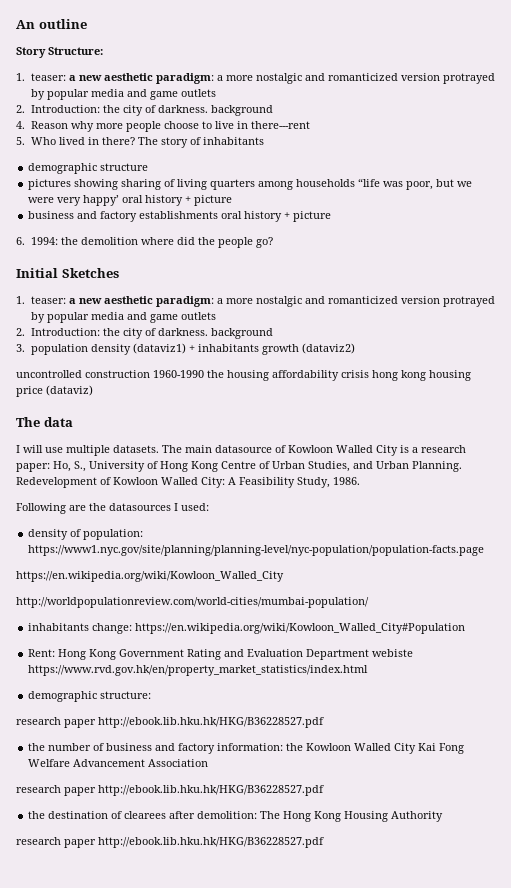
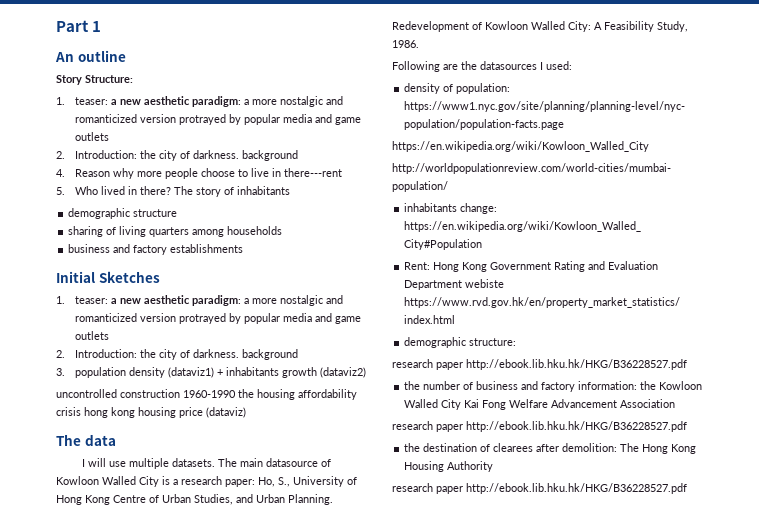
(16, 24) none -> [56,20,102,32] Part 1 //
[28,179,119,190] pictures showing -> (178, 213) none
[358,178,473,190] [28,195,233,206] [28,211,332,222] [16,237,273,248] “life was poor, but we were very happy’ oral history + picture // business and factory establishments oral history + picture // 6. 1994: the demolition where did the people go? -> [68,244,244,255] // business and factory establishments

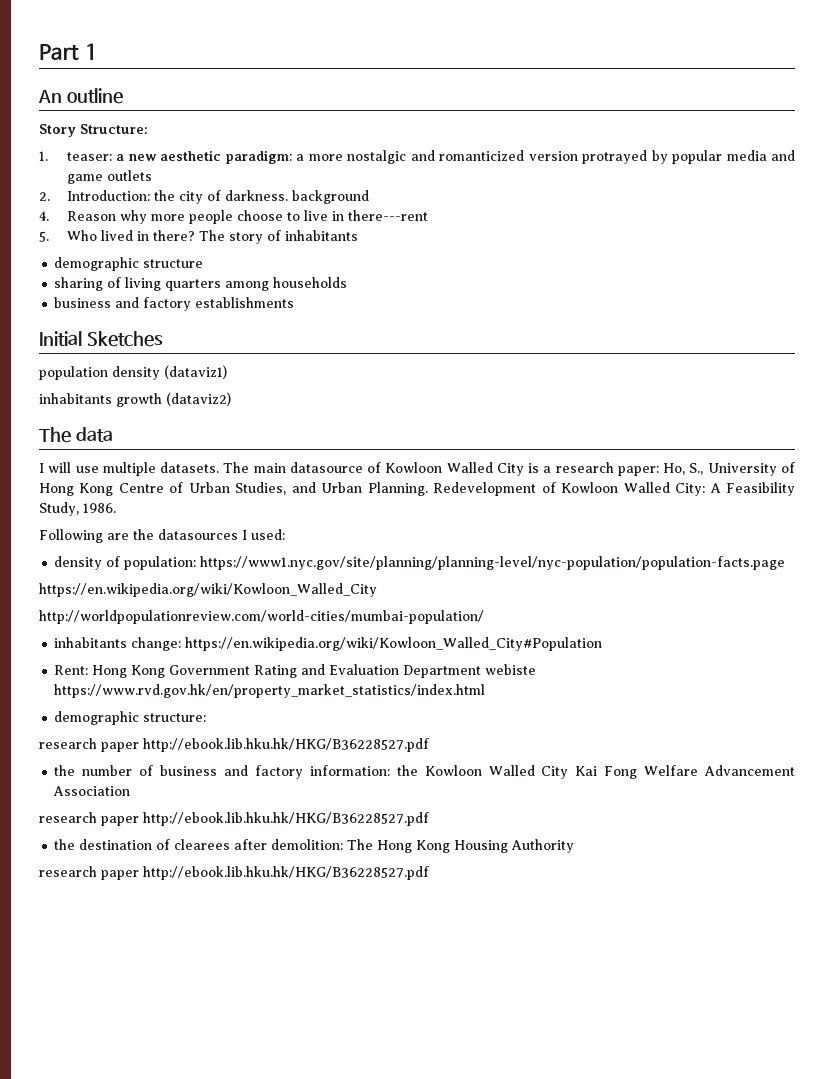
[56,295,344,306] [75,313,362,324] [75,331,110,340] [56,349,299,360] [56,368,65,376] 1. teaser: a new aesthetic paradigm: a more nostalgic and romanticized version protrayed by popular media and game outlets // 2. Introduction: the city of darkness. background // 3. -> (163, 339) none
[217,369,224,376] + -> (227, 372) //
[56,389,357,400] [56,407,246,418] // uncontrolled construction 1960-1990 the housing affordability crisis hong kong housing price (dataviz) -> (231, 399) none

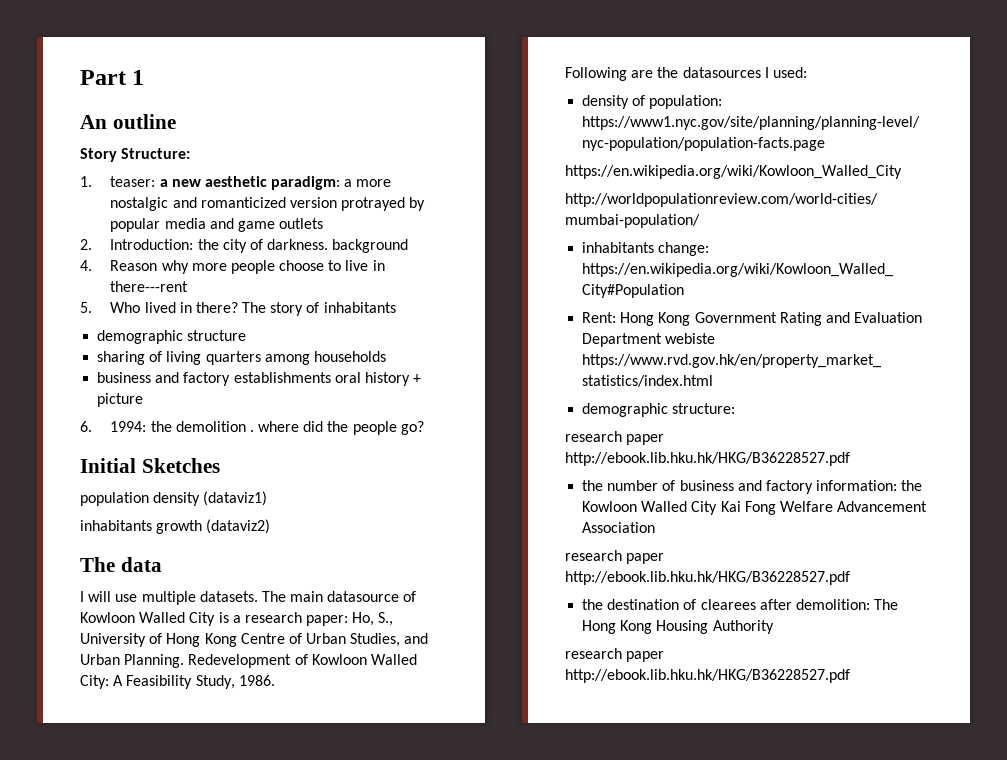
(295, 302) none -> [334,372,422,386] [97,393,144,407] [80,421,424,435] oral history + picture // 6. 1994: the demolition . where did the people go?

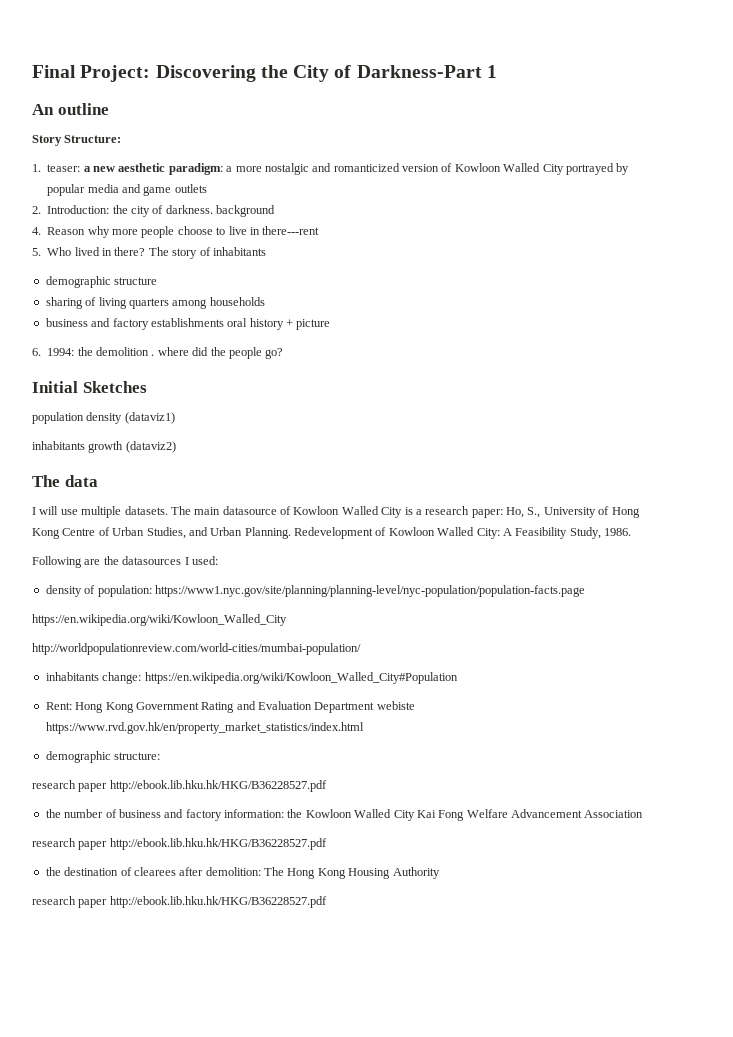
[80,70,126,85] Part -> [32,65,482,82] Final Project: Discovering the City of Darkness-Part
[341,197,406,211] protrayed -> [441,163,614,175] of Kowloon Walled City portrayed

